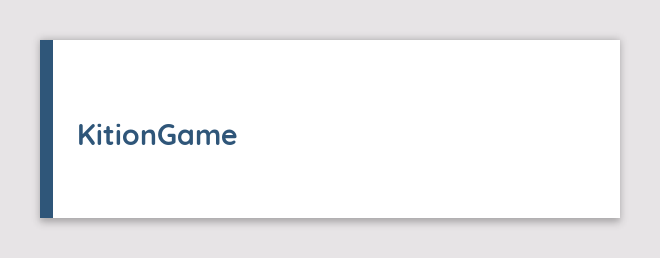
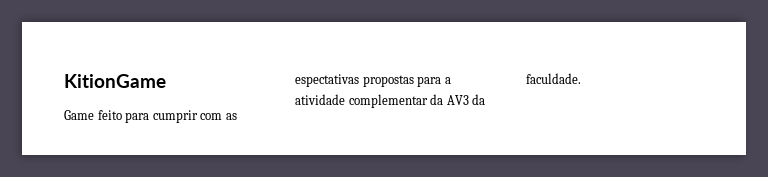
(238, 134) none -> [64,110,237,123] [295,74,451,87] [295,94,486,108] [526,73,581,84] // Game feito para cumprir com as espectativas propostas para a atividade complementar da AV3 da faculdade.

